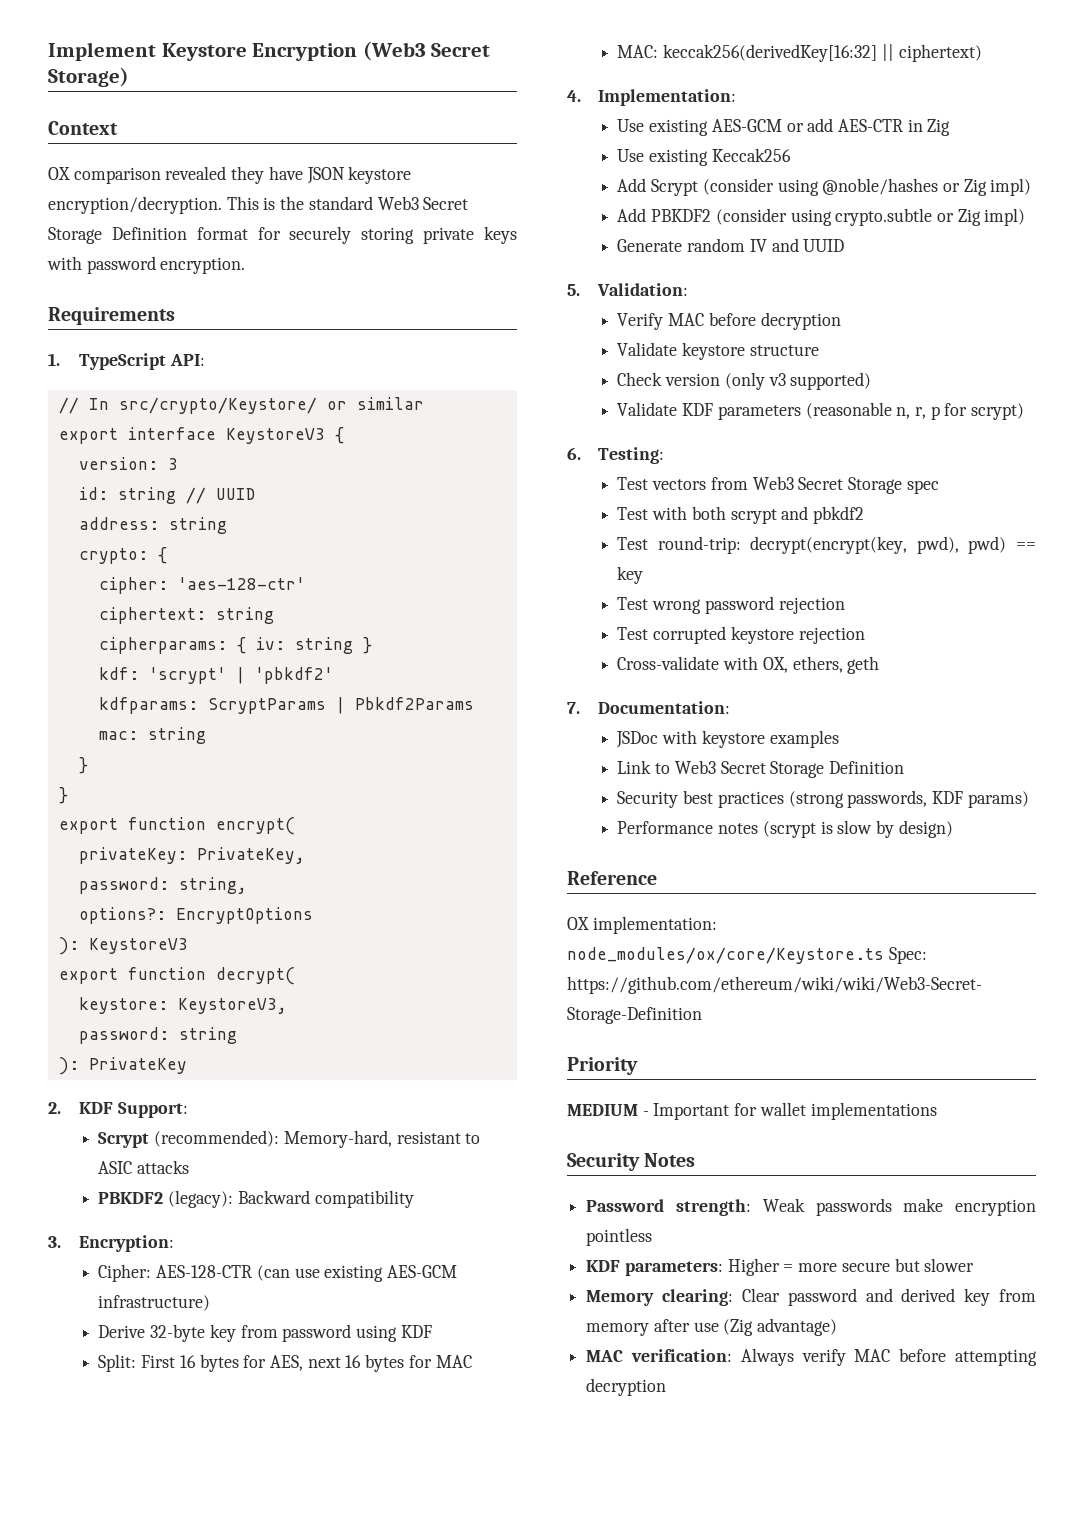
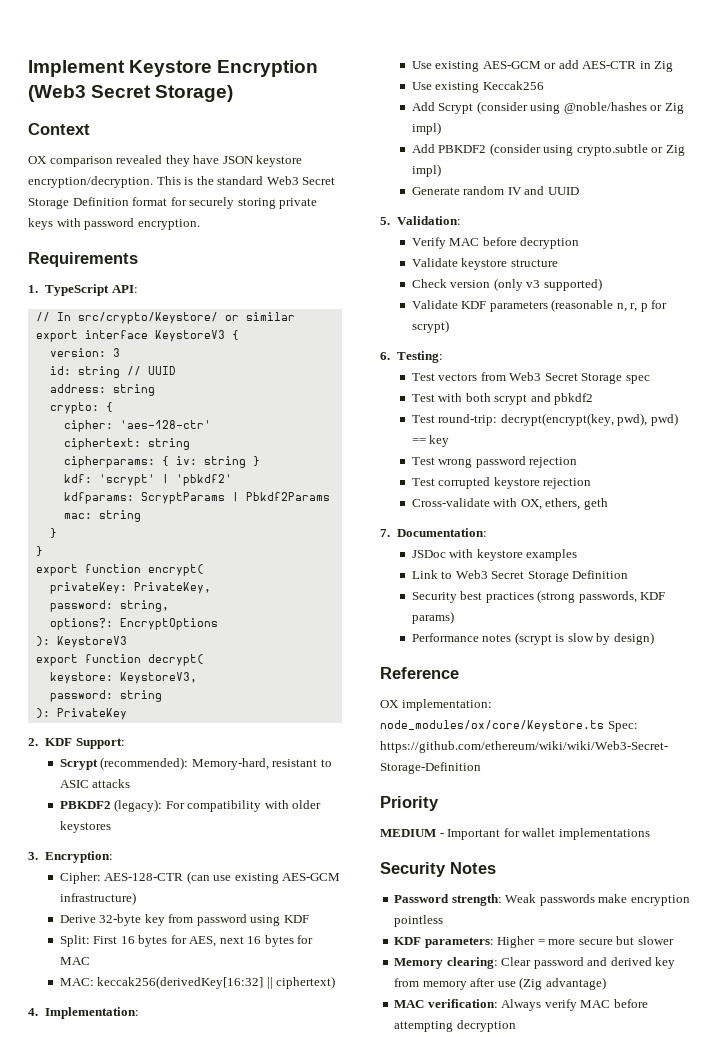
[237,1190,310,1204] Backward -> [165,801,185,809] For
(414, 1199) none -> [264,800,322,809] [59,821,111,833] with older keystores

